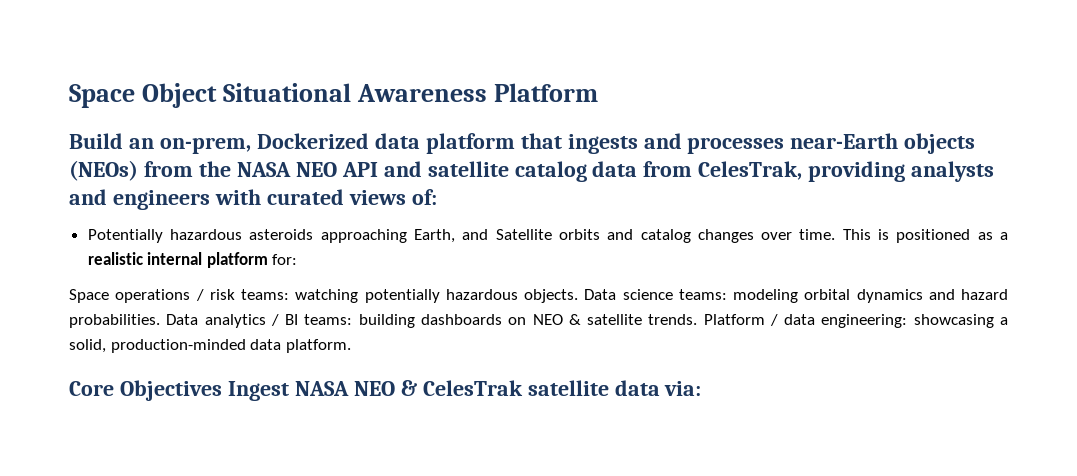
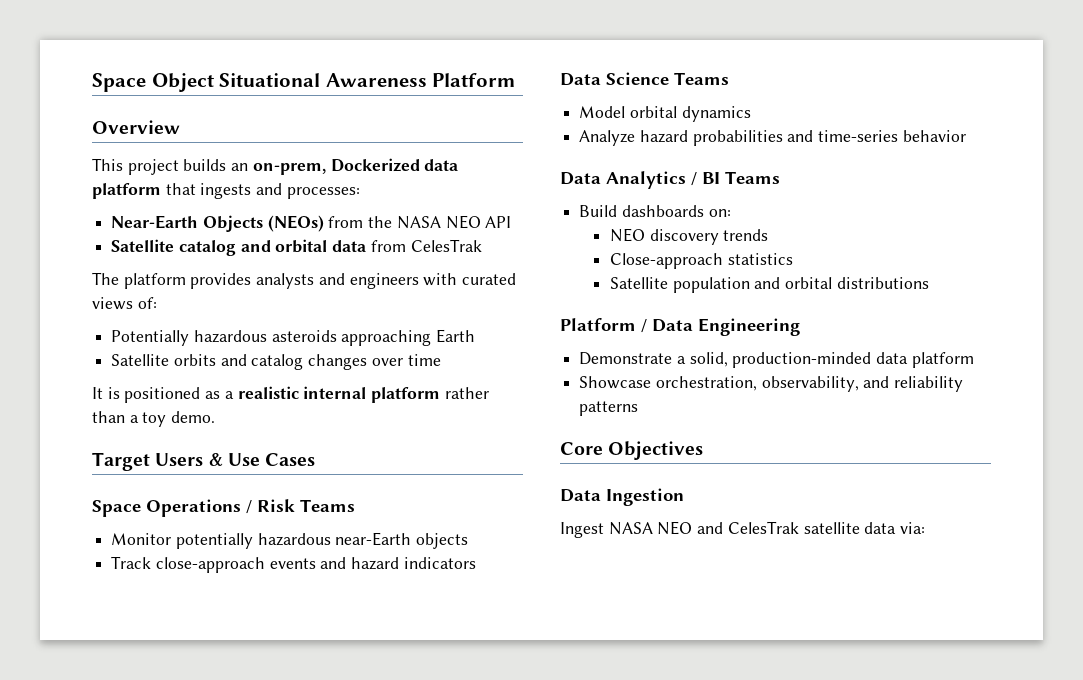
[69,133,123,149] Build -> [92,120,180,134] [92,158,227,175] Overview // This project builds
[687,133,976,154] processes near-Earth objects -> [286,187,360,199] [111,215,263,232] processes: // Near-Earth Objects
[383,161,906,182] and satellite catalog data from CelesTrak, providing -> [111,239,482,256] [92,272,252,289] // Satellite catalog and orbital data from CelesTrak // The platform provides
[413,229,489,243] Earth, and -> [436,329,476,343] Earth //
[799,229,871,240] time. This -> [407,354,441,366] [92,387,103,399] time // It
[272,254,298,265] [69,289,1008,303] [69,314,1009,328] [69,339,351,353] for: // Space operations / risk teams: watching potentially hazardous objects. Data science teams: modeling orbital dynamics and hazard probabilities. Data analytics / BI teams: building dashboards on NEO & satellite trends. Platform / data engineering: showcasing a solid, production-minded data platform. -> [444,387,489,399] [92,411,216,427] [92,452,316,471] [92,499,355,517] [111,532,469,549] [111,556,476,573] [560,72,729,86] [579,106,751,122] [579,130,966,146] [560,171,780,189] [579,205,731,217] [609,228,769,245] [609,253,793,269] [609,277,929,293] [560,318,800,336] [579,352,974,368] [579,376,964,392] [579,401,639,416] rather than a toy demo. // Target Users & Use Cases // Space Operations / Risk Teams // Monitor potentially hazardous near-Earth objects // Track close-approach events and hazard indicators // Data Science Teams // Model orbital dynamics // Analyze hazard probabilities and time-series behavior // Data Analytics / BI Teams // Build dashboards on: // NEO discovery trends // Close-approach statistics // Satellite population and orbital distributions // Platform / Data Engineering // Demonstrate a solid, production-minded data platform // Showcase orchestration, observability, and reliability patterns
(222, 390) none -> [560,488,684,506] // Data Ingestion //
[400,380,417,396] & -> [697,522,724,534] and

